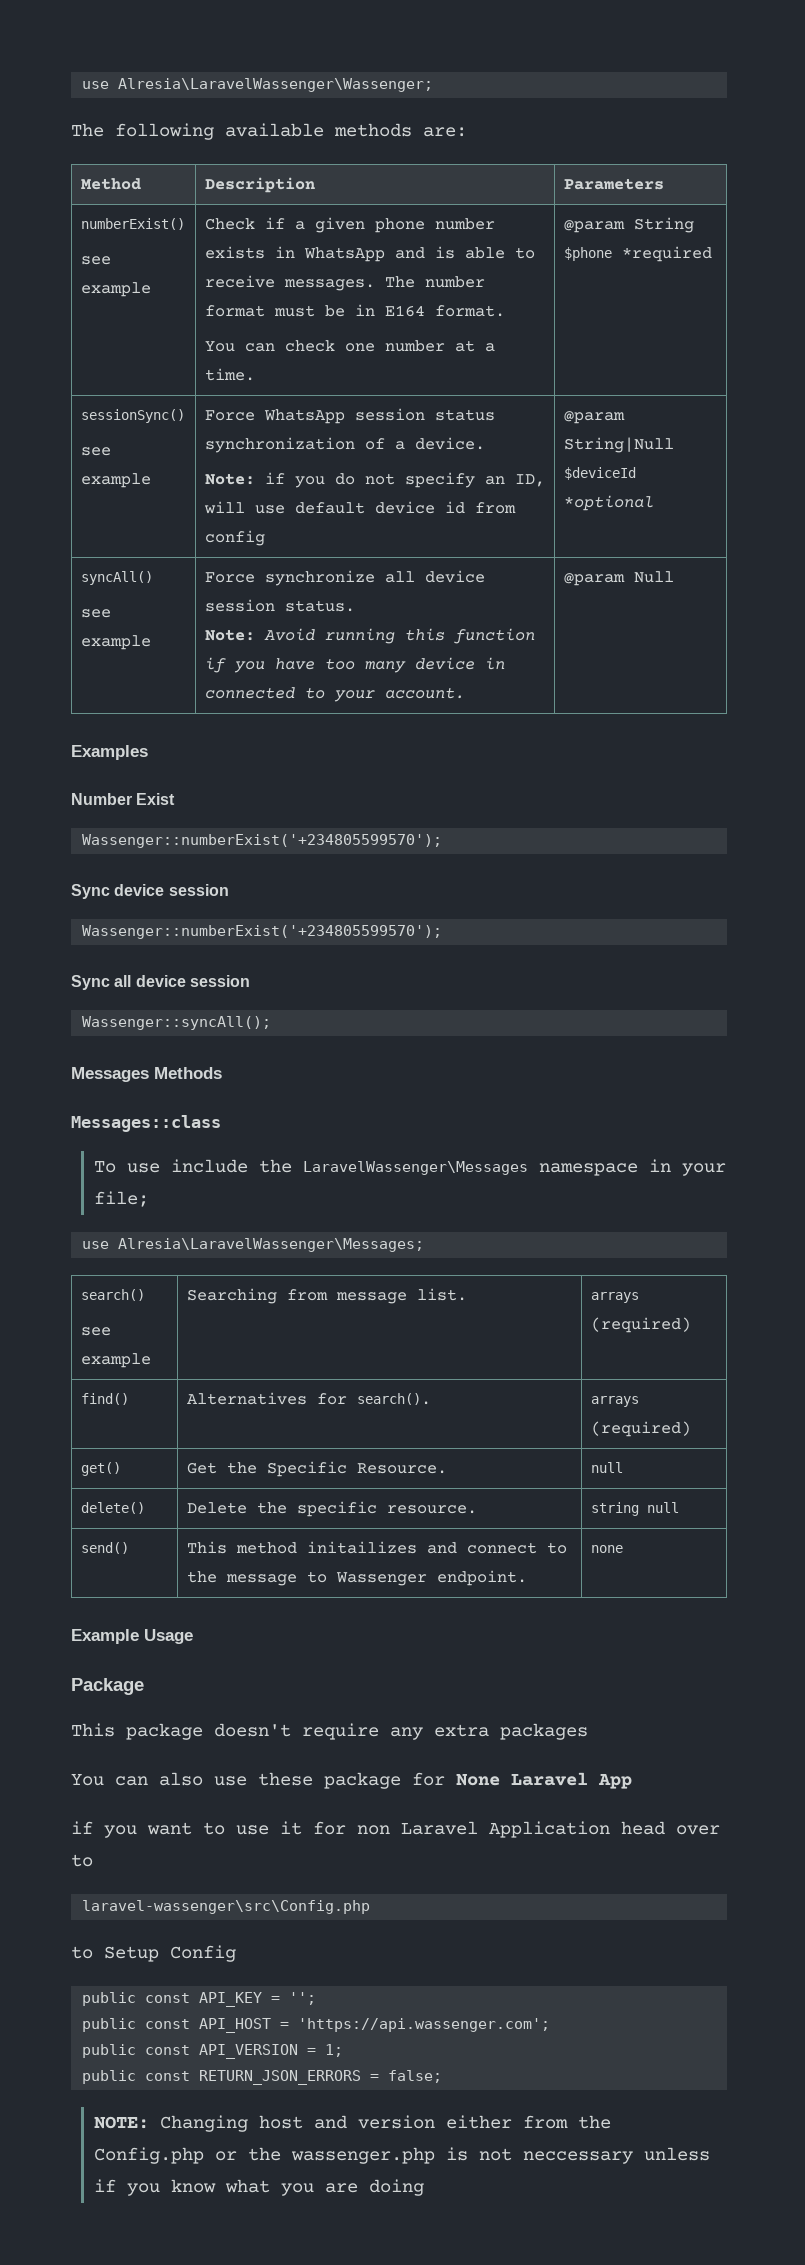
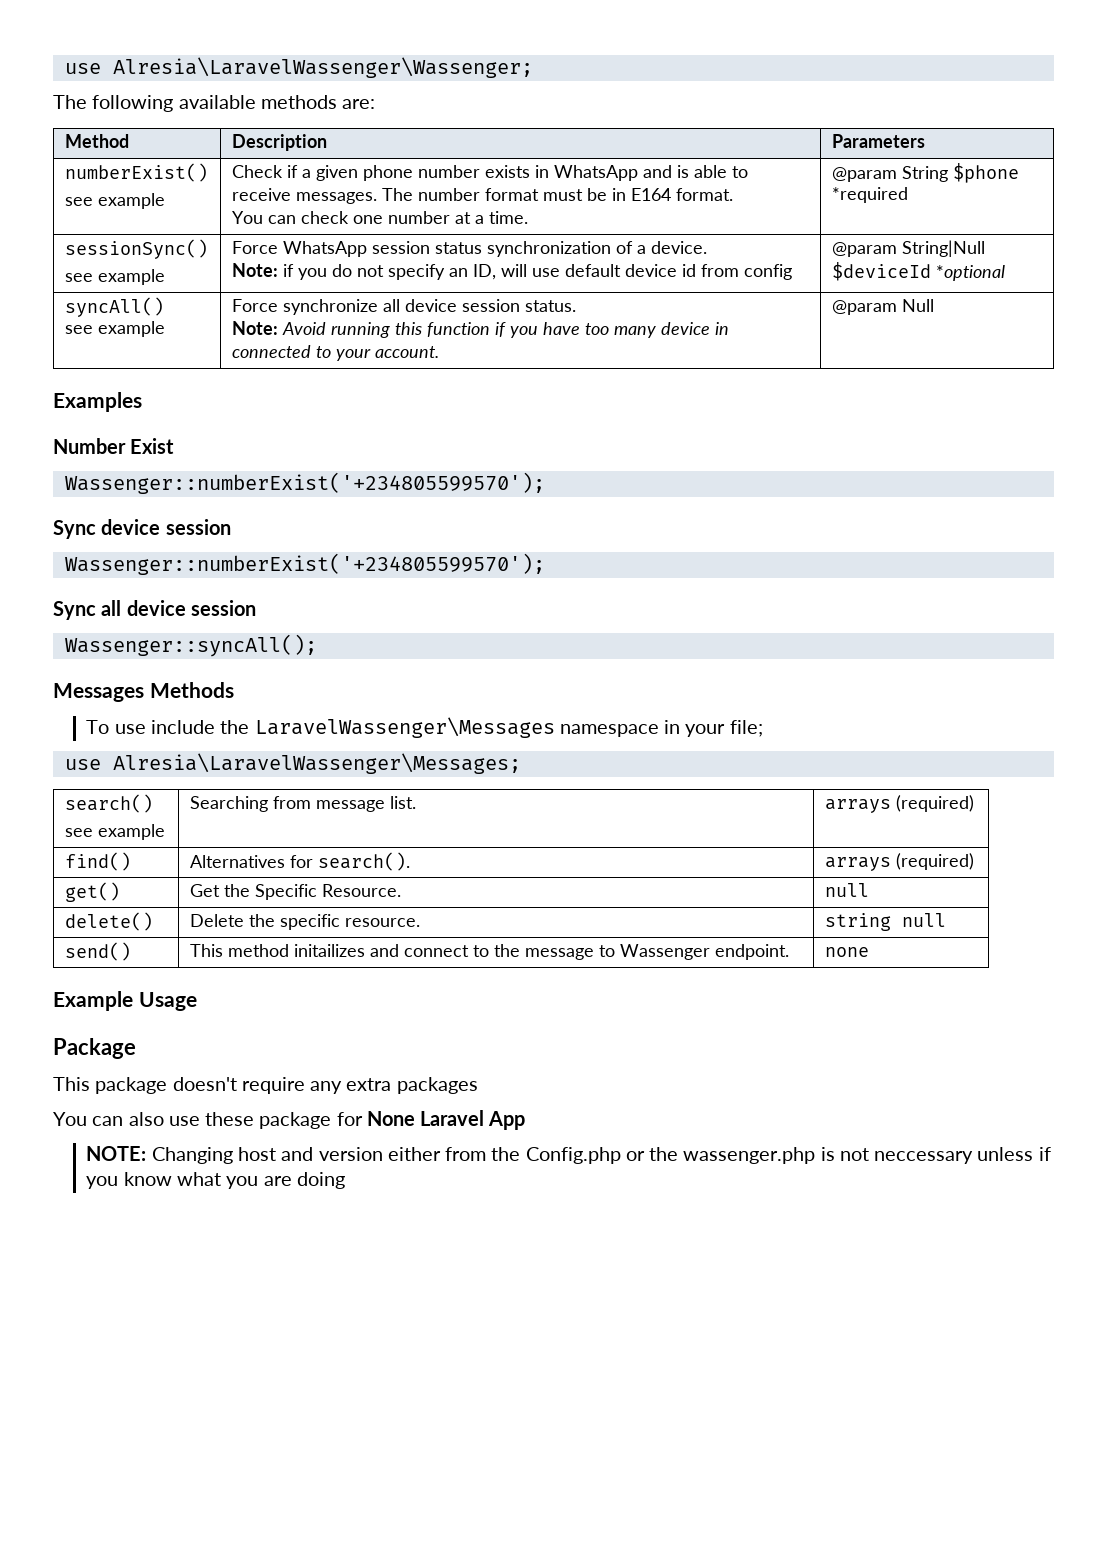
[71,1115,221,1132] // Messages::class -> (234, 690) none
[71,1821,720,1838] [71,1854,93,1867] [82,1900,371,1914] [71,1945,236,1962] [82,1992,317,2007] [82,2018,551,2033] [82,2044,344,2059] [82,2070,443,2085] // if you want to use it for non Laravel Application head over to // laravel-wassenger\src\Config.php // to Setup Config // public const API_KEY = ''; // public const API_HOST = 'https://api.wassenger.com'; // public const API_VERSION = 1; // public const RETURN_JSON_ERRORS = false; -> (526, 1120) none

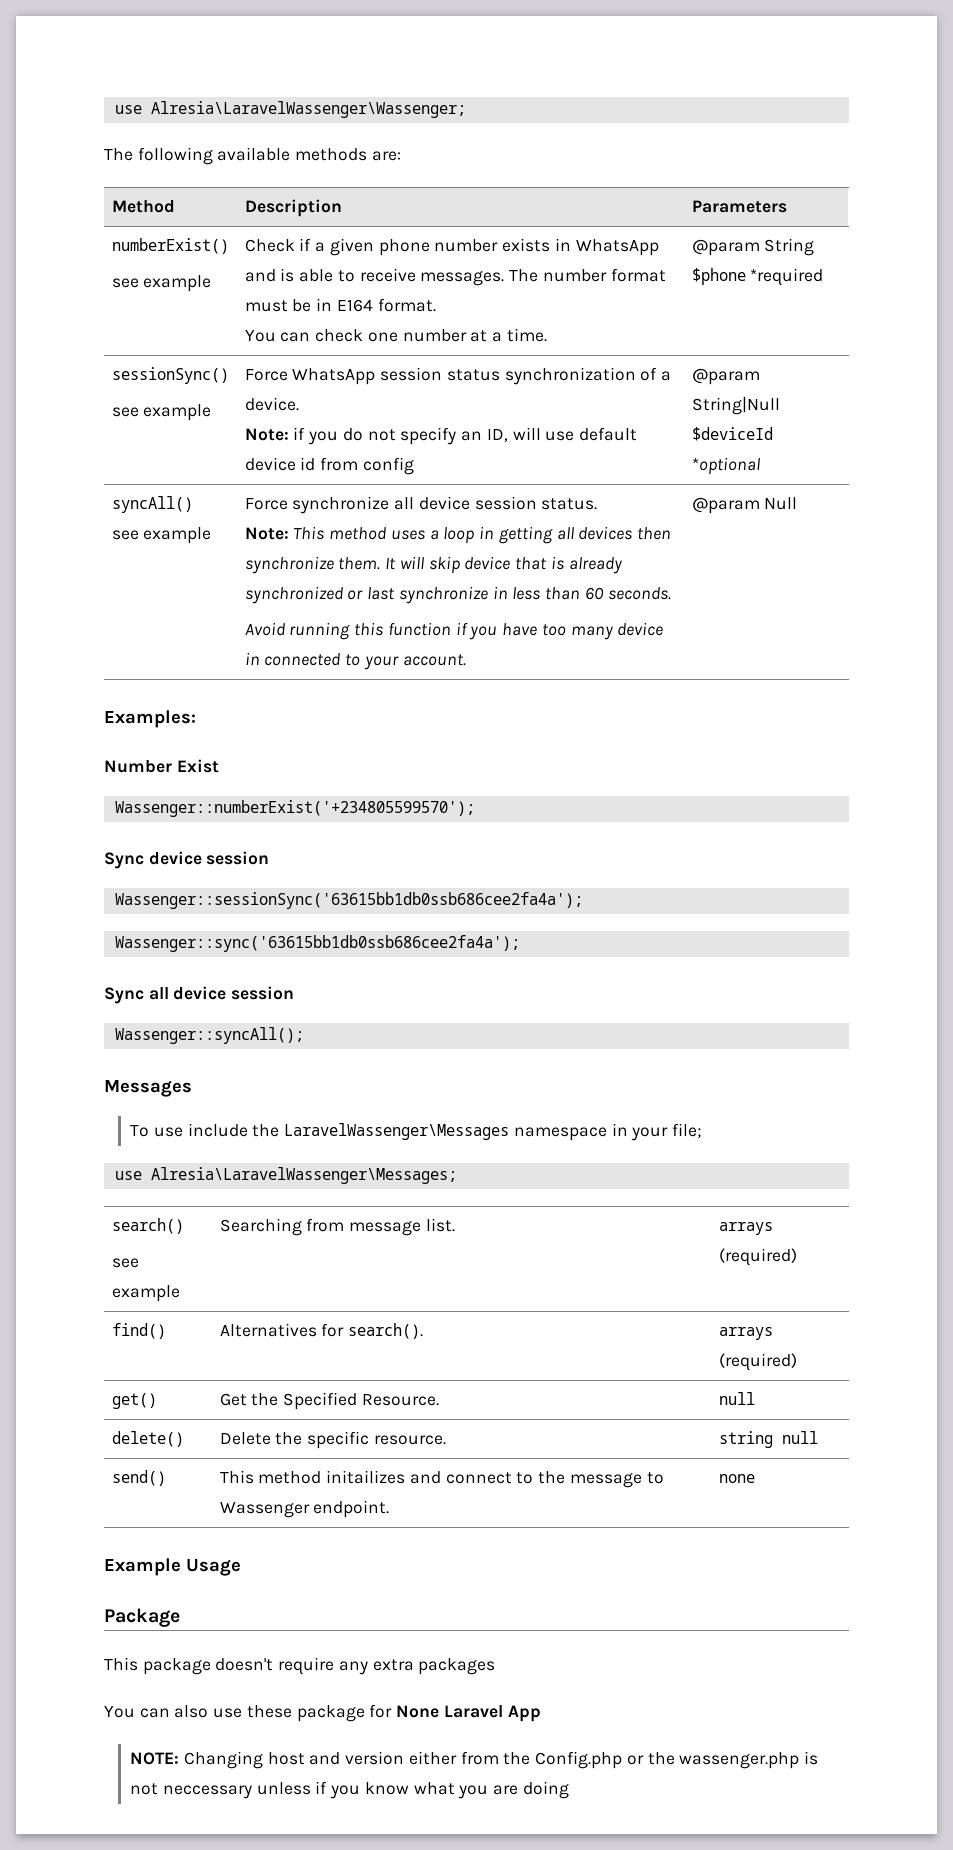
(278, 328) none -> [293,526,672,544] [244,556,622,574] [244,586,671,604] This method uses a loop in getting all devices then synchronize them. It will skip device that is already synchronized or last synchronize in less than 60 seconds. //
[53,392,142,412] Examples -> [104,710,196,728] Examples:
[64,553,545,575] Wassenger::numberExist('+234805599570'); -> [114,892,583,909] [114,935,520,952] Wassenger::sessionSync('63615bb1db0ssb686cee2fa4a'); // Wassenger::sync('63615bb1db0ssb686cee2fa4a');
[149,682,234,698] Methods -> (192, 1088) none
[254,884,317,900] Specific -> [283,1392,358,1410] Specified

